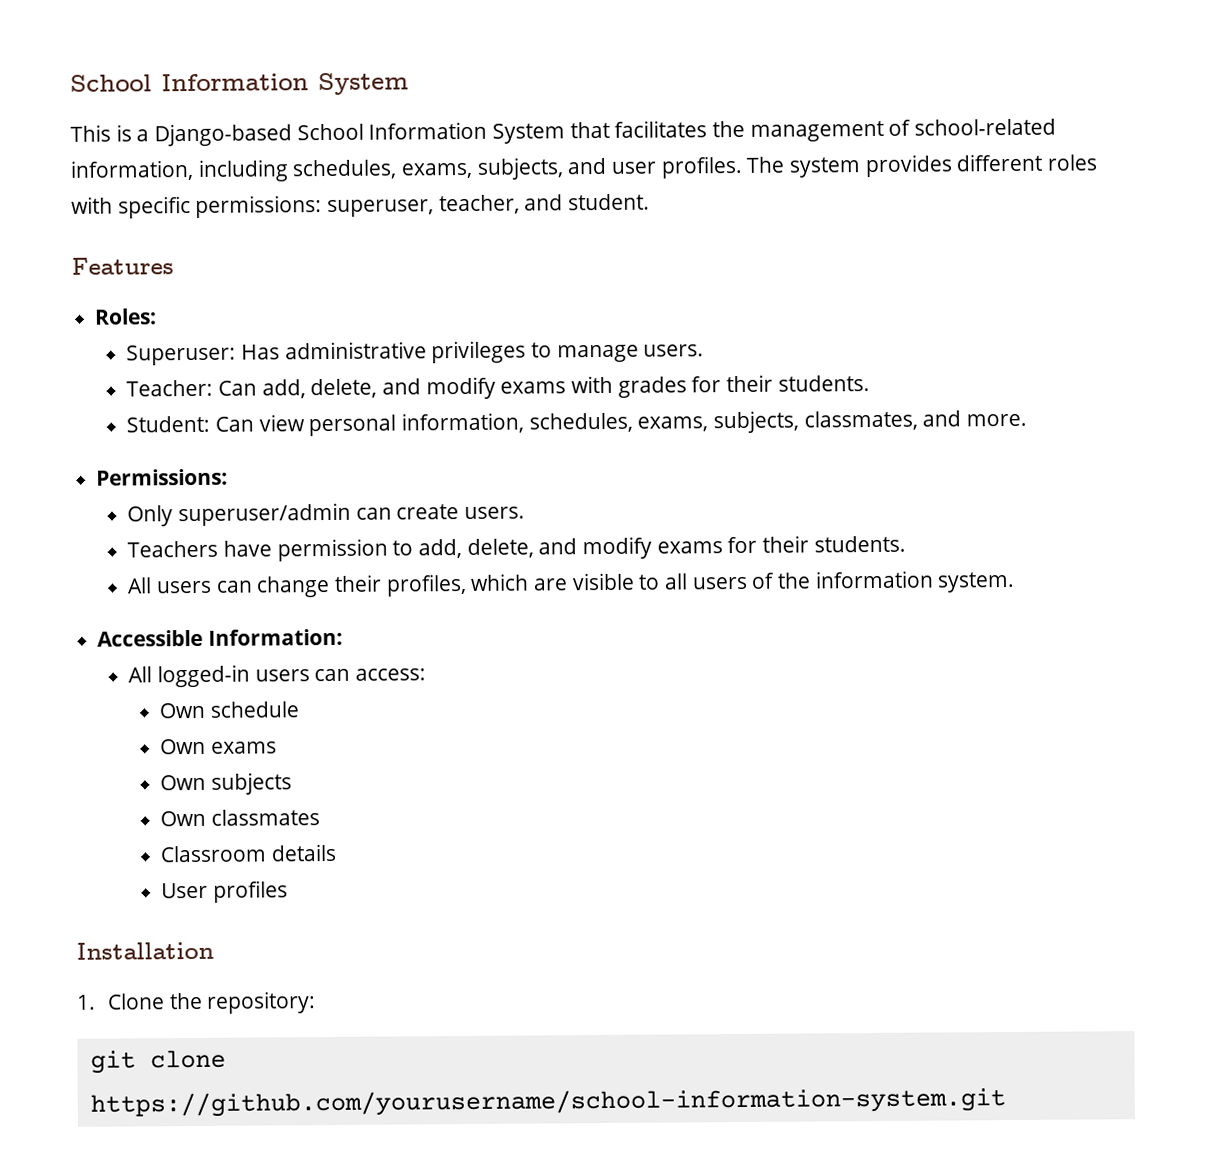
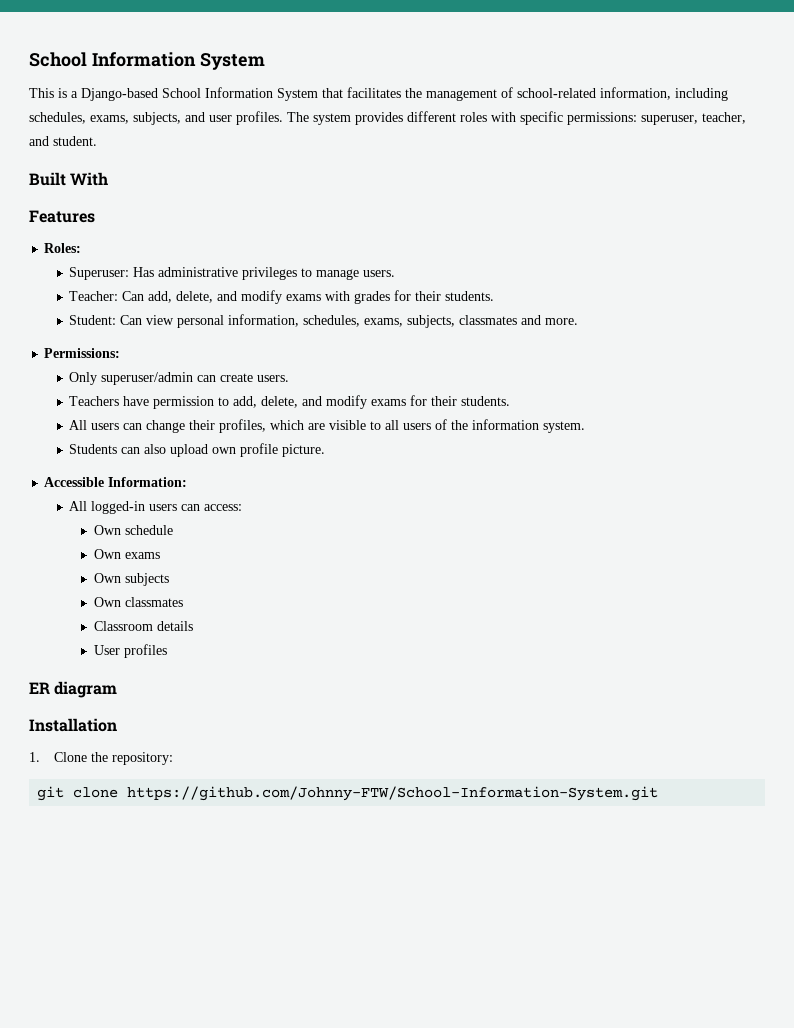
(651, 202) none -> [29,172,109,186] // Built With
[803,410,918,431] classmates, -> [459,315,518,325] classmates
(1016, 582) none -> [69,443,326,457] // Students can also upload own profile picture.
(288, 891) none -> [29,681,118,698] // ER diagram
[89,1087,1006,1118] https://github.com/yourusername/school-information-system.git -> [127,786,659,801] https://github.com/Johnny-FTW/School-Information-System.git

